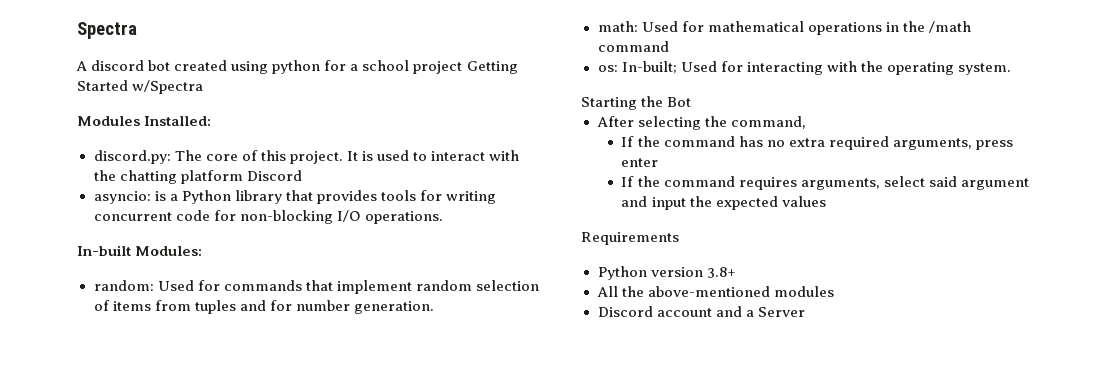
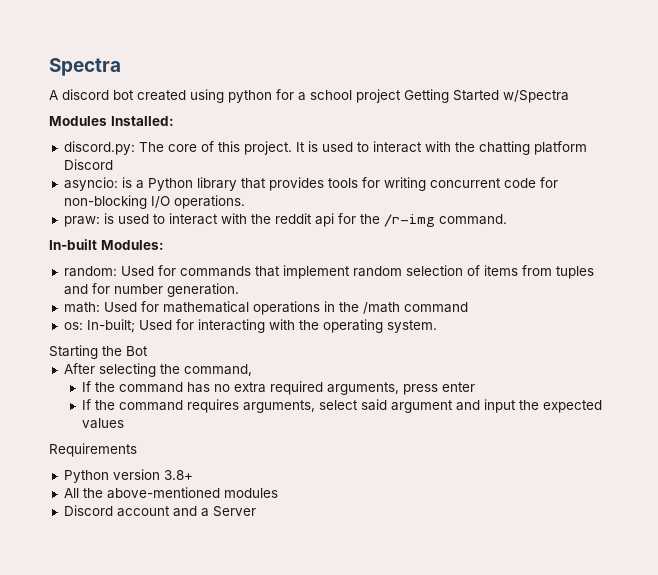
(443, 217) none -> [63,213,507,227] // praw: is used to interact with the reddit api for the /r-img command.

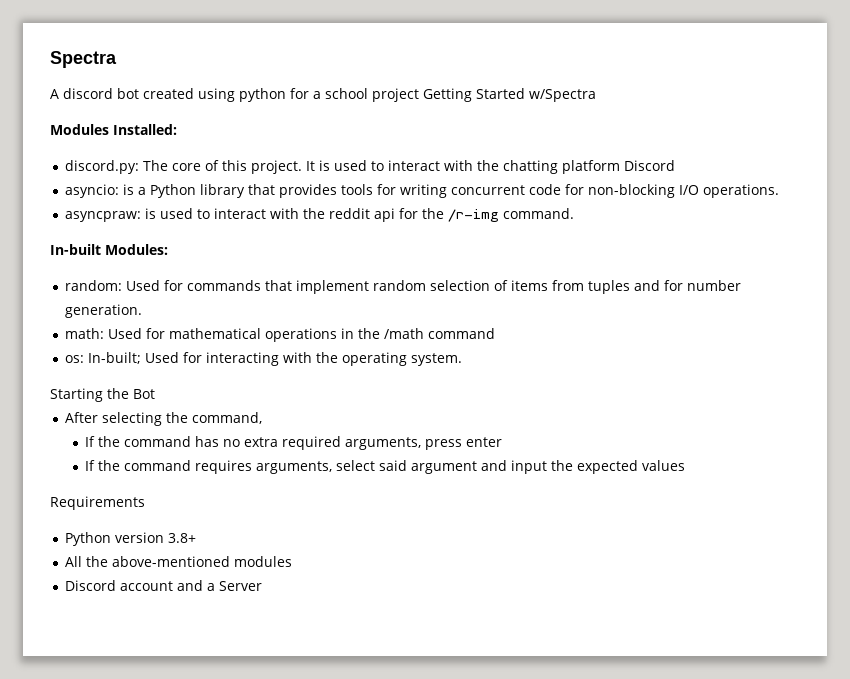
[63,216,100,227] praw: -> [65,211,142,222] asyncpraw:

